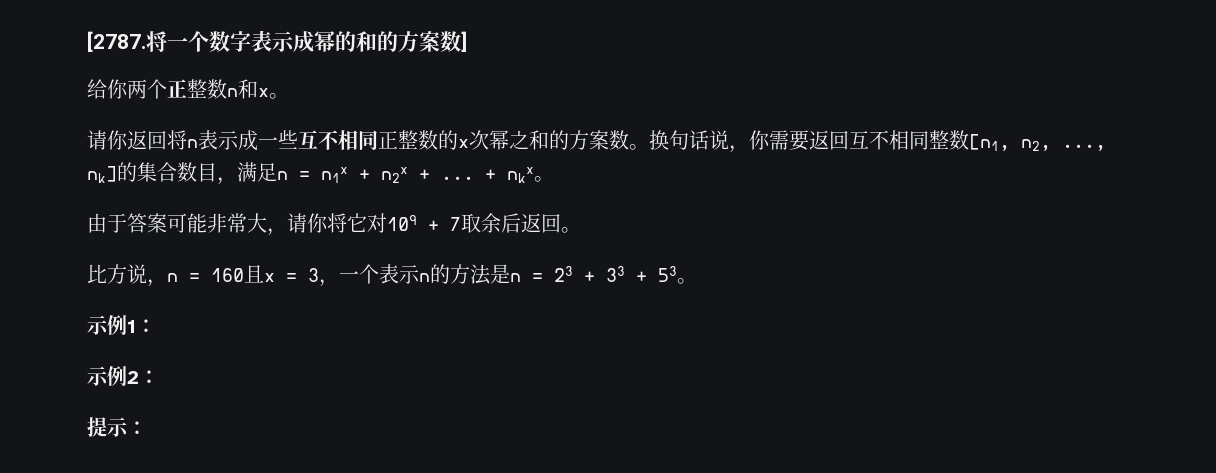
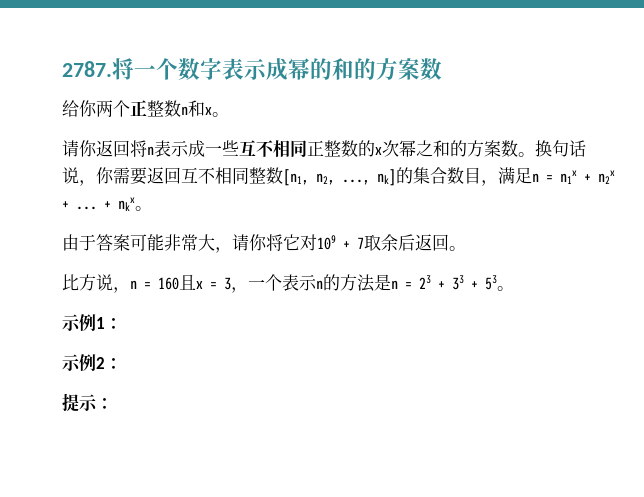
[87,31,146,52] [2787. -> [62,61,112,77] 2787.
[461,31,467,52] ] -> (442, 69) none

